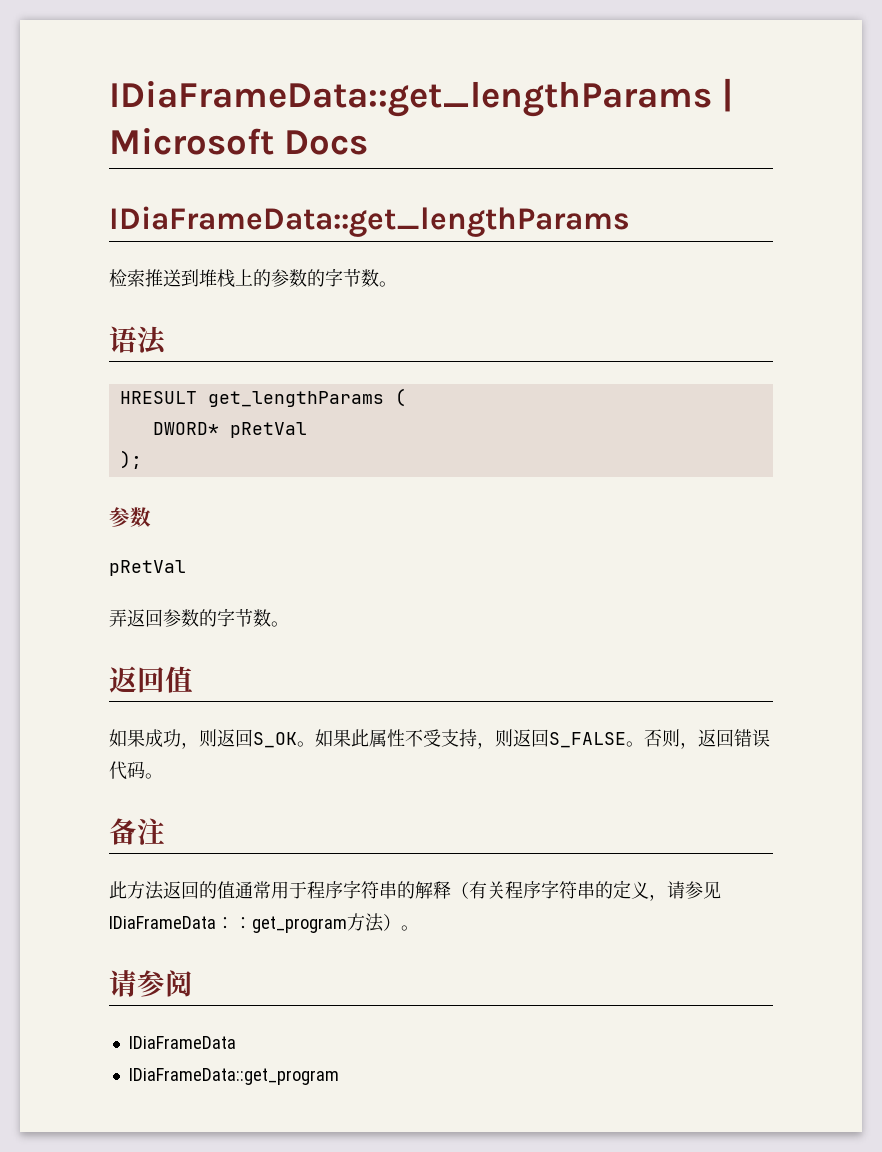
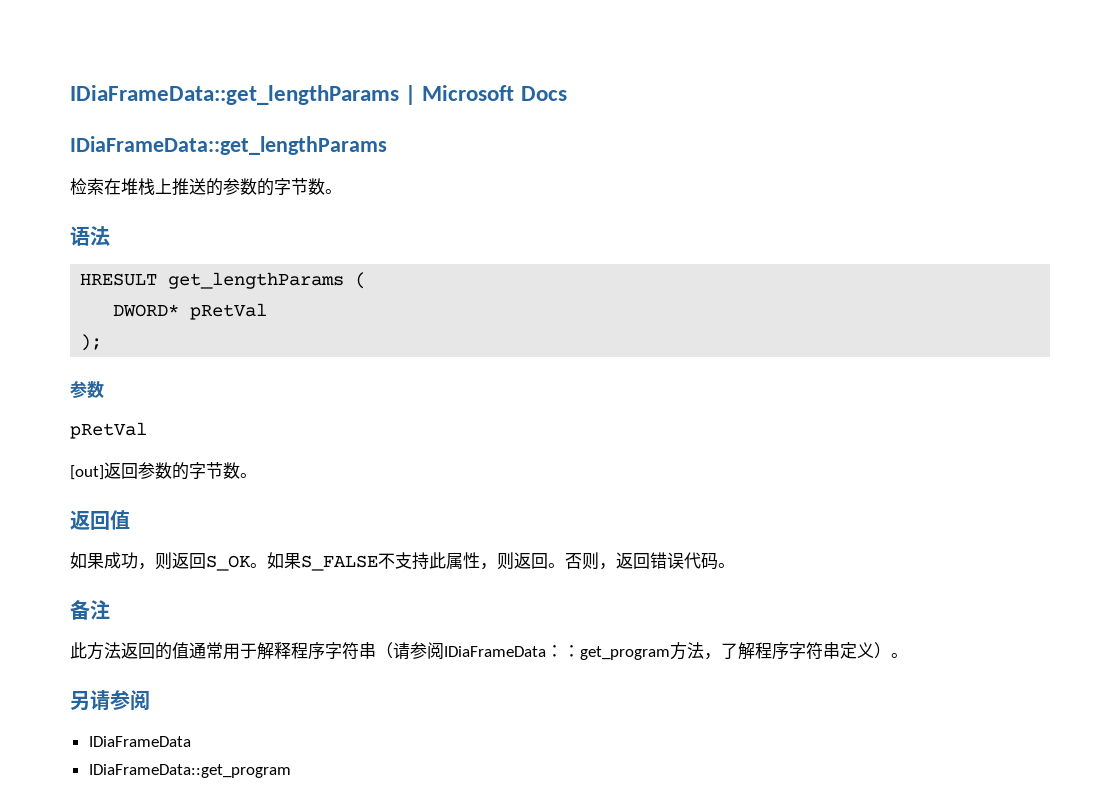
[145,269,253,288] 推送到堆栈上 -> [104,178,206,196] 在堆栈上推送
[109,609,127,627] 弄 -> [70,465,104,480] [out]
[351,729,626,749] 此属性不受支持，则返回S_FALSE -> [301,552,548,571] S_FALSE不支持此属性，则返回
[307,880,721,901] [109,913,384,933] 程序字符串的解释（有关程序字符串的定义，请参见IDiaFrameData：：get_program方法 -> [257,642,874,660] 解释程序字符串（请参阅IDiaFrameData：：get_program方法，了解程序字符串定义
(419, 928) none -> [70,691,90,711] 另

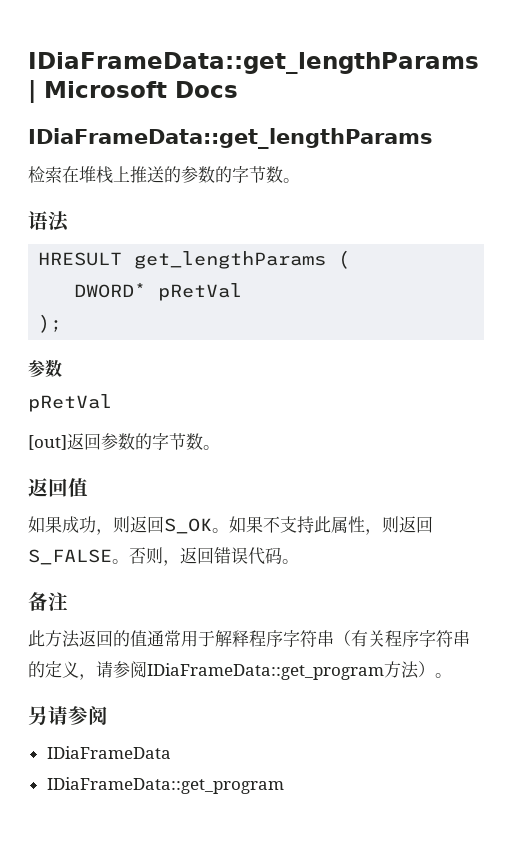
[301,555,378,571] S_FALSE -> (263, 524) none
(548, 561) none -> [28,549,112,565] S_FALSE
[393,642,874,660] 请参阅IDiaFrameData：：get_program方法，了解程序字符串定义 -> [351,630,470,647] [28,661,419,680] 有关程序字符串的定义，请参阅IDiaFrameData::get_program方法

